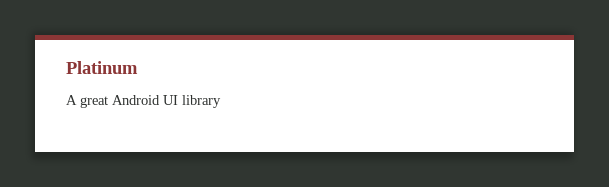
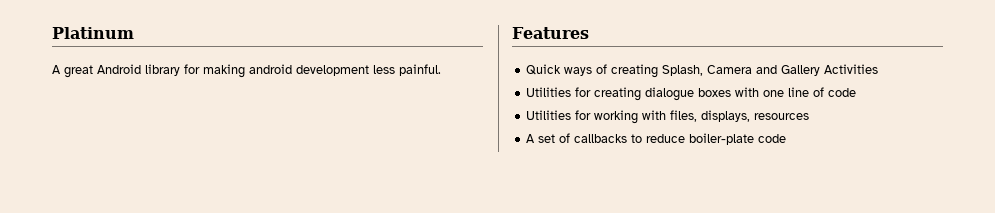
[163,95,221,108] UI library -> [145,64,441,78] [512,27,589,39] [526,64,879,78] [526,87,857,101] [526,110,810,124] [526,133,787,145] library for making android development less painful. // Features // Quick ways of creating Splash, Camera and Gallery Activities // Utilities for creating dialogue boxes with one line of code // Utilities for working with files, displays, resources // A set of callbacks to reduce boiler-plate code

